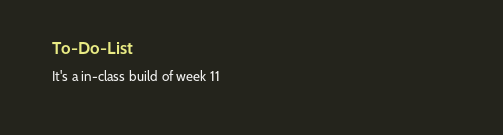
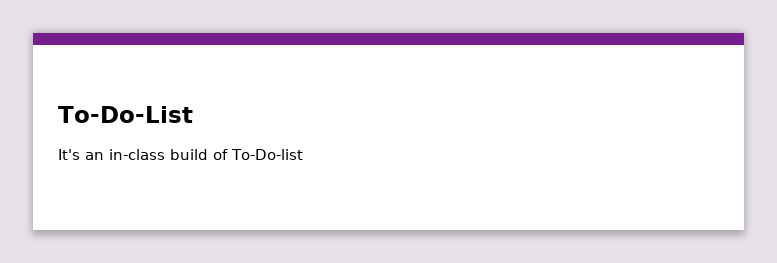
[71,74,79,81] a -> [85,152,104,160] an
[176,70,220,81] week 11 -> [231,149,303,160] To-Do-list

